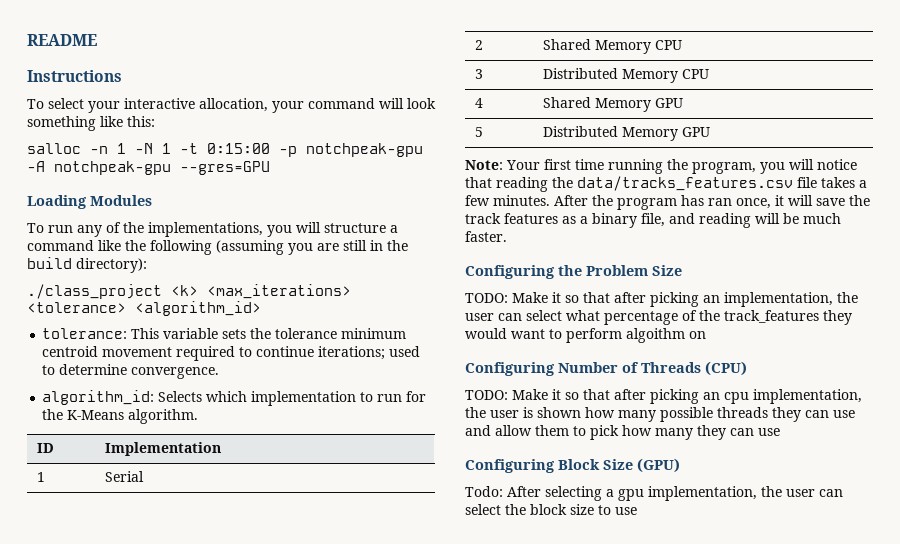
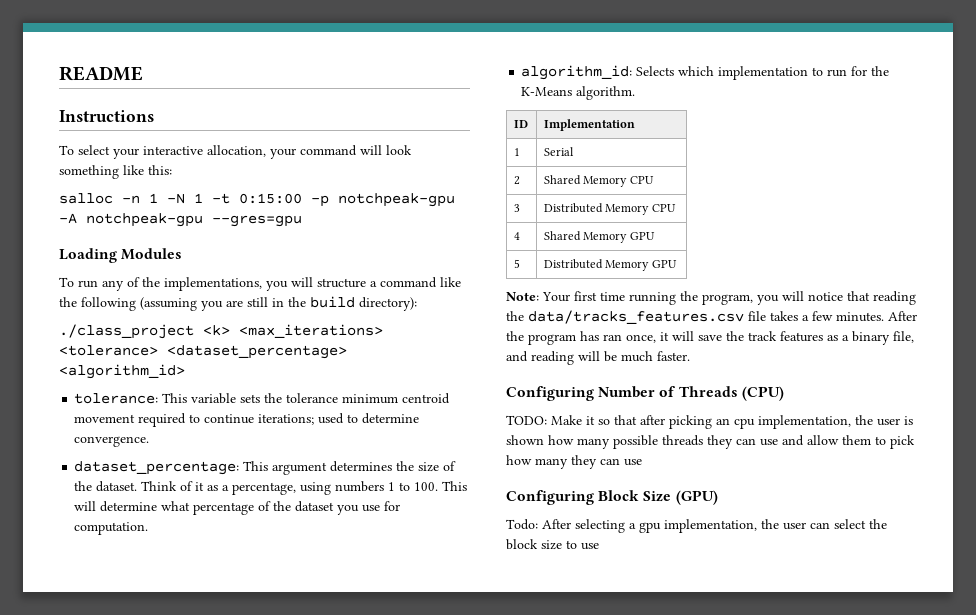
[180,161,270,175] --gres=GPU -> [212,215,302,227] --gres=gpu
(126, 307) none -> [167,345,347,359] <dataset_percentage>
(220, 373) none -> [74,461,457,475] [74,481,468,495] [74,501,401,515] [74,522,149,535] // dataset_percentage: This argument determines the size of the dataset. Think of it as a percentage, using numbers 1 to 100. This will determine what percentage of the dataset you use for computation.
[465,265,682,279] [465,292,858,307] [465,310,852,325] [465,328,706,343] // Configuring the Problem Size // TODO: Make it so that after picking an implementation, the user can select what percentage of the track_features they would want to perform algoithm on -> (690, 356) none

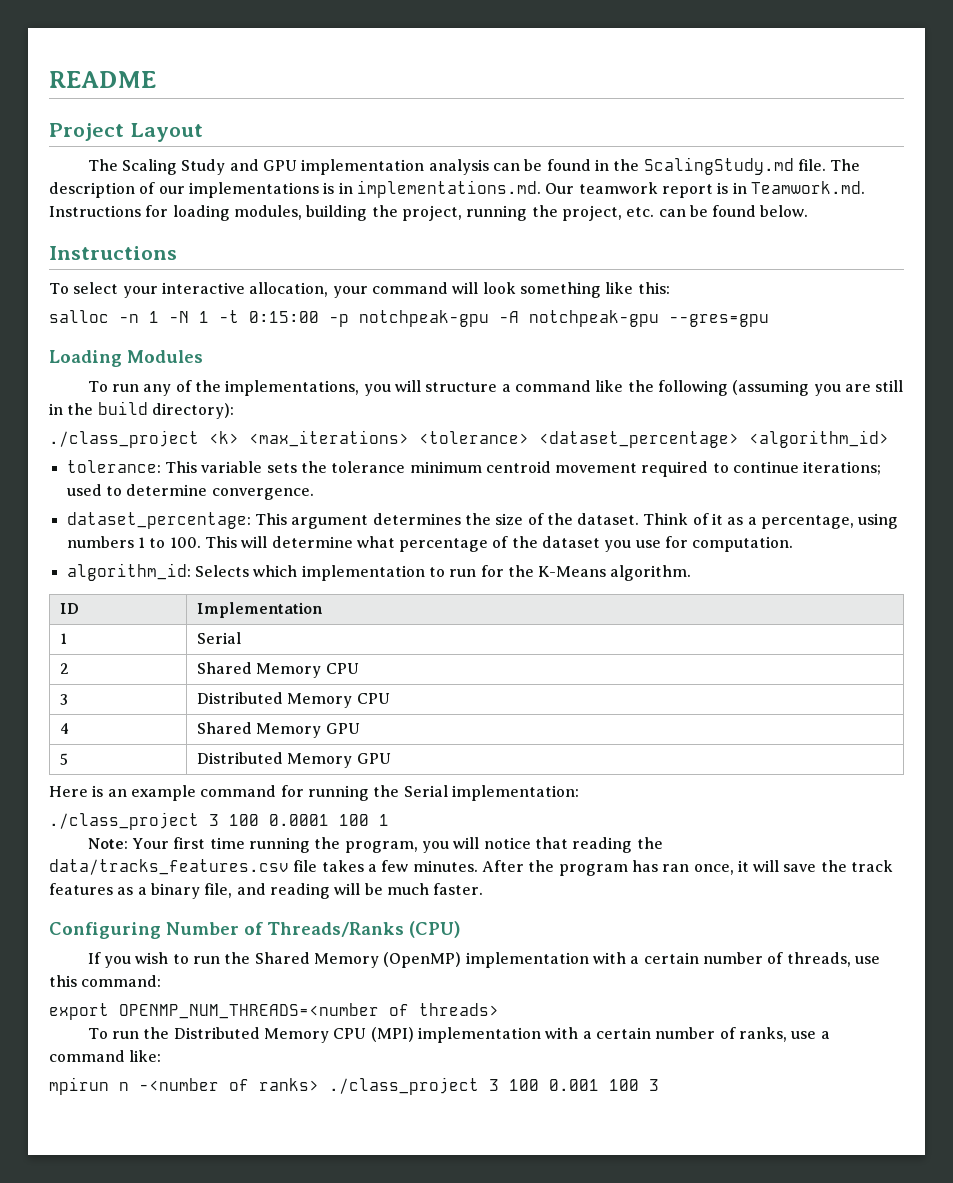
(143, 73) none -> [49,123,203,142] [87,157,861,175] [49,180,865,198] [49,205,809,221] // Project Layout // The Scaling Study and GPU implementation analysis can be found in the ScalingStudy.md file. The description of our implementations is in implementations.md. Our teamwork report is in Teamwork.md. Instructions for loading modules, building the project, running the project, etc. can be found below.
(677, 264) none -> [49,785,579,801] [49,812,389,830] // Here is an example command for running the Serial implementation: // ./class_project 3 100 0.0001 100 1
[678,386,738,397] Threads -> [267,922,404,937] Threads/Ranks
[506,415,913,429] [506,435,915,449] [506,455,642,469] [506,490,718,505] [506,519,887,533] [506,539,599,550] TODO: Make it so that after picking an cpu implementation, the user is shown how many possible threads they can use and allow them to pick how many they can use // Configuring Block Size (GPU) // Todo: After selecting a gpu implementation, the user can select the block size to use -> [87,952,880,968] [49,975,162,987] [49,1003,499,1020] [87,1027,830,1043] [49,1050,162,1062] [49,1077,659,1095] If you wish to run the Shared Memory (OpenMP) implementation with a certain number of threads, use this command: // export OPENMP_NUM_THREADS=<number of threads> // To run the Distributed Memory CPU (MPI) implementation with a certain number of ranks, use a command like: // mpirun n -<number of ranks> ./class_project 3 100 0.001 100 3

